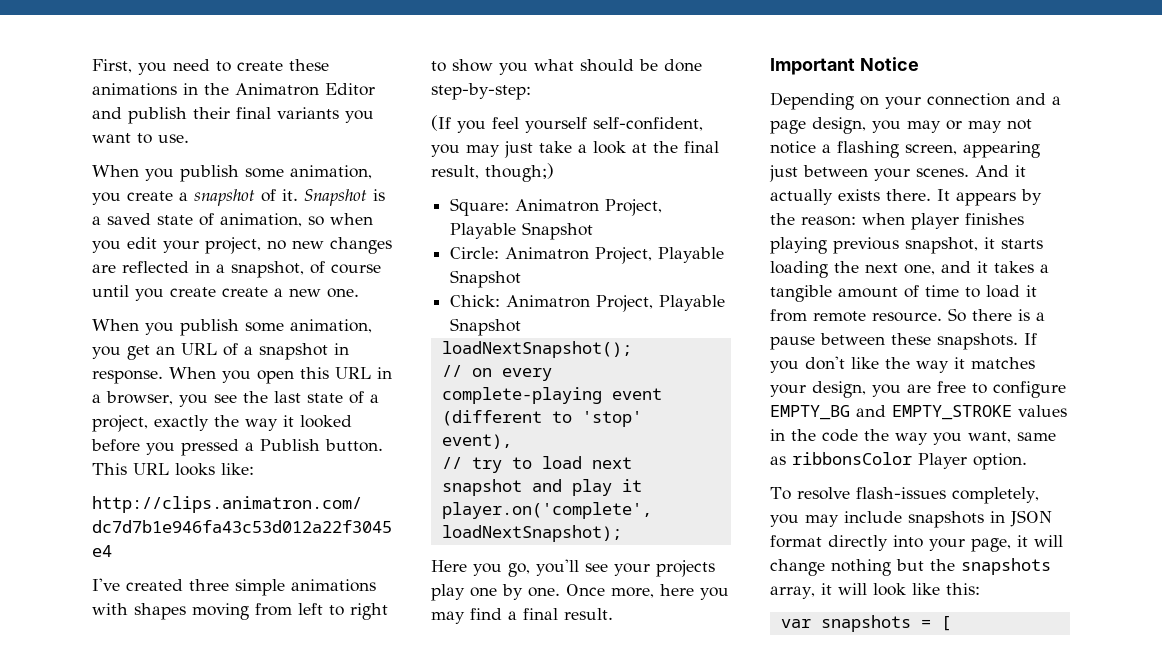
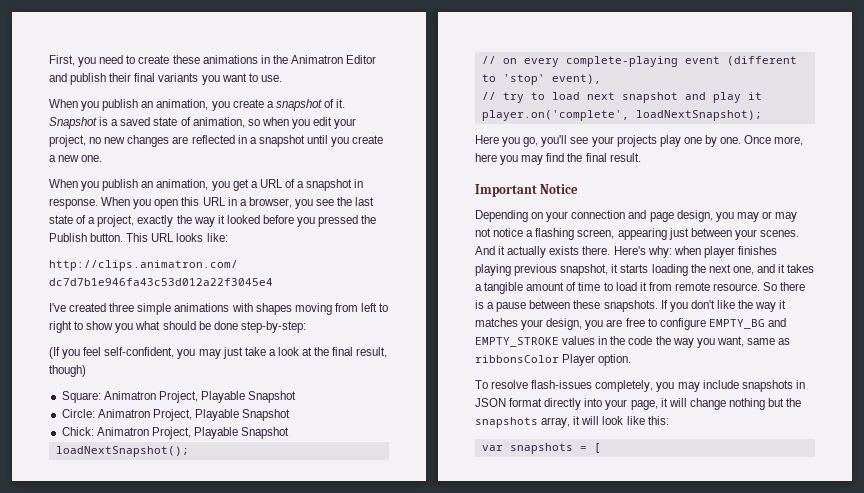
[245,168,284,178] some -> [141,101,154,108] an
[231,261,381,278] snapshot, of course -> [258,135,305,147] snapshot
[222,287,268,297] create -> (384, 139) none
[245,322,284,332] some -> [141,181,154,188] an
[156,346,175,355] an -> [250,181,258,188] a
[245,442,254,451] a -> [361,215,377,224] the
[525,117,587,133] yourself -> (102, 351) none
[485,163,554,182] though;) -> [49,365,86,377] though)
[508,611,517,620] a -> [567,153,583,162] the
[1052,96,1061,105] a -> (647, 214) none
[937,189,1042,206] [770,213,856,226] It appears by the reason: -> [613,246,672,258] Here's why:

